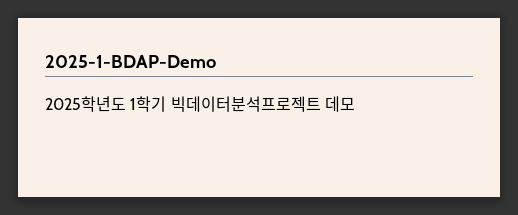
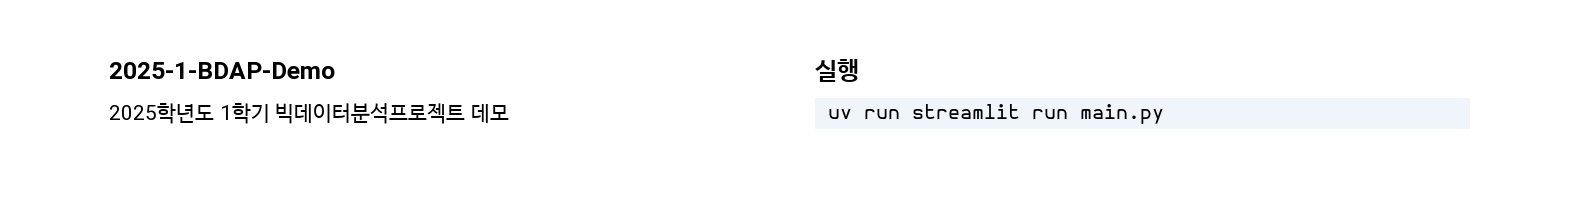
(355, 104) none -> [815,59,859,82] [827,104,1164,124] // 실행 // uv run streamlit run main.py

